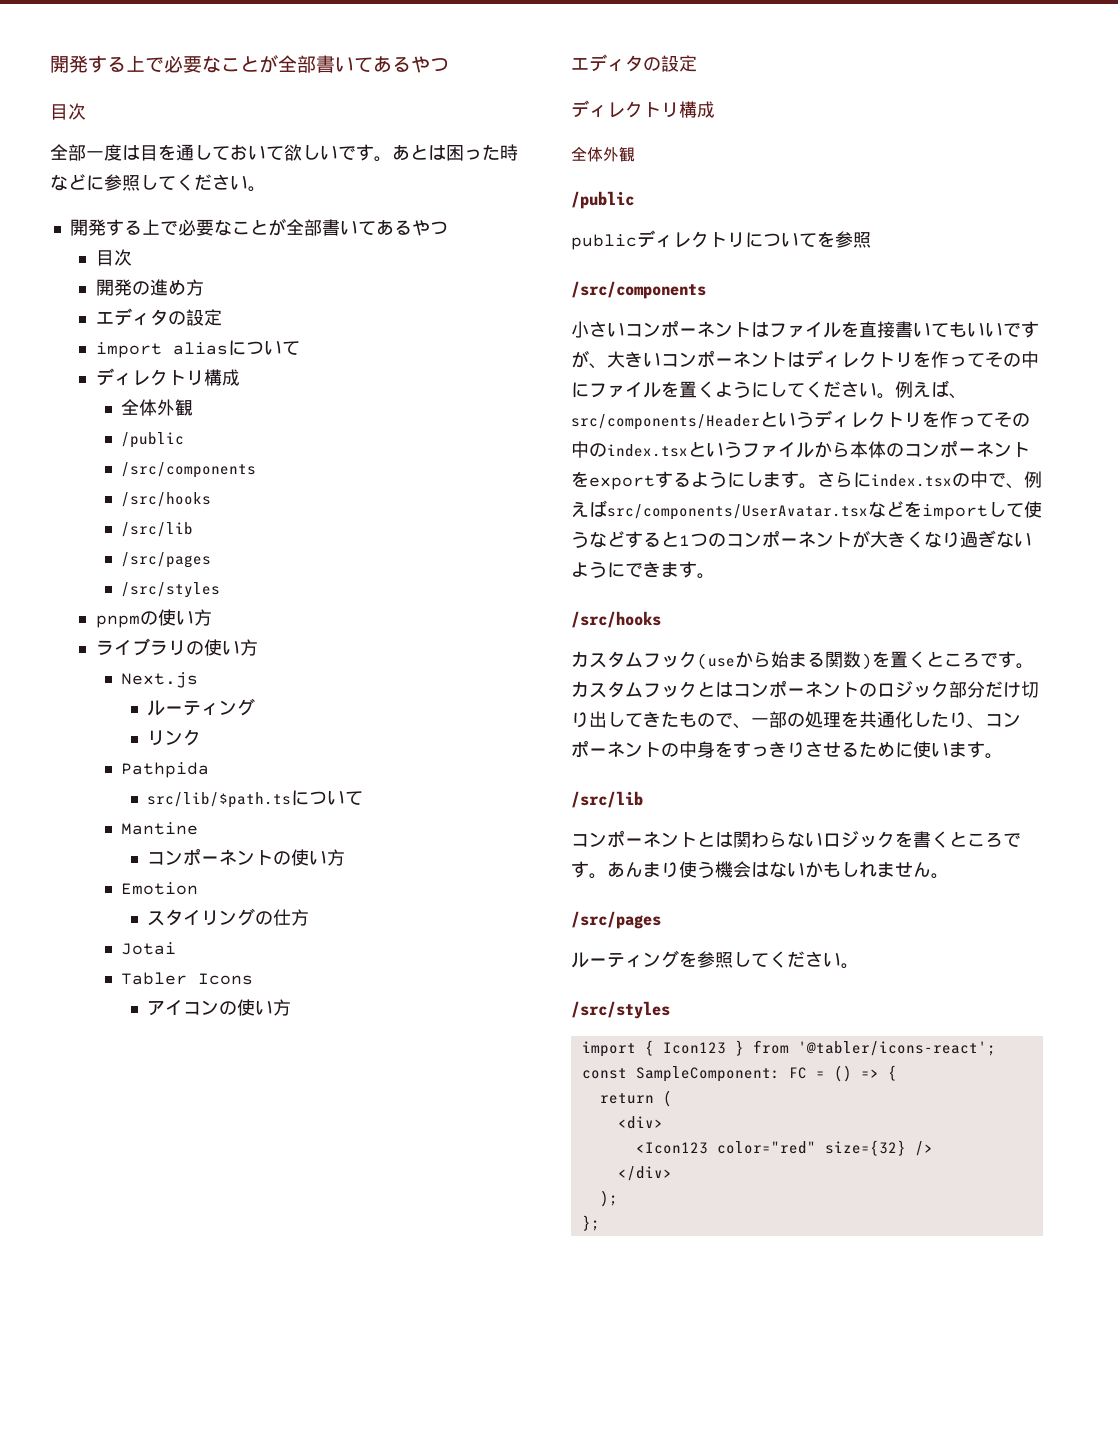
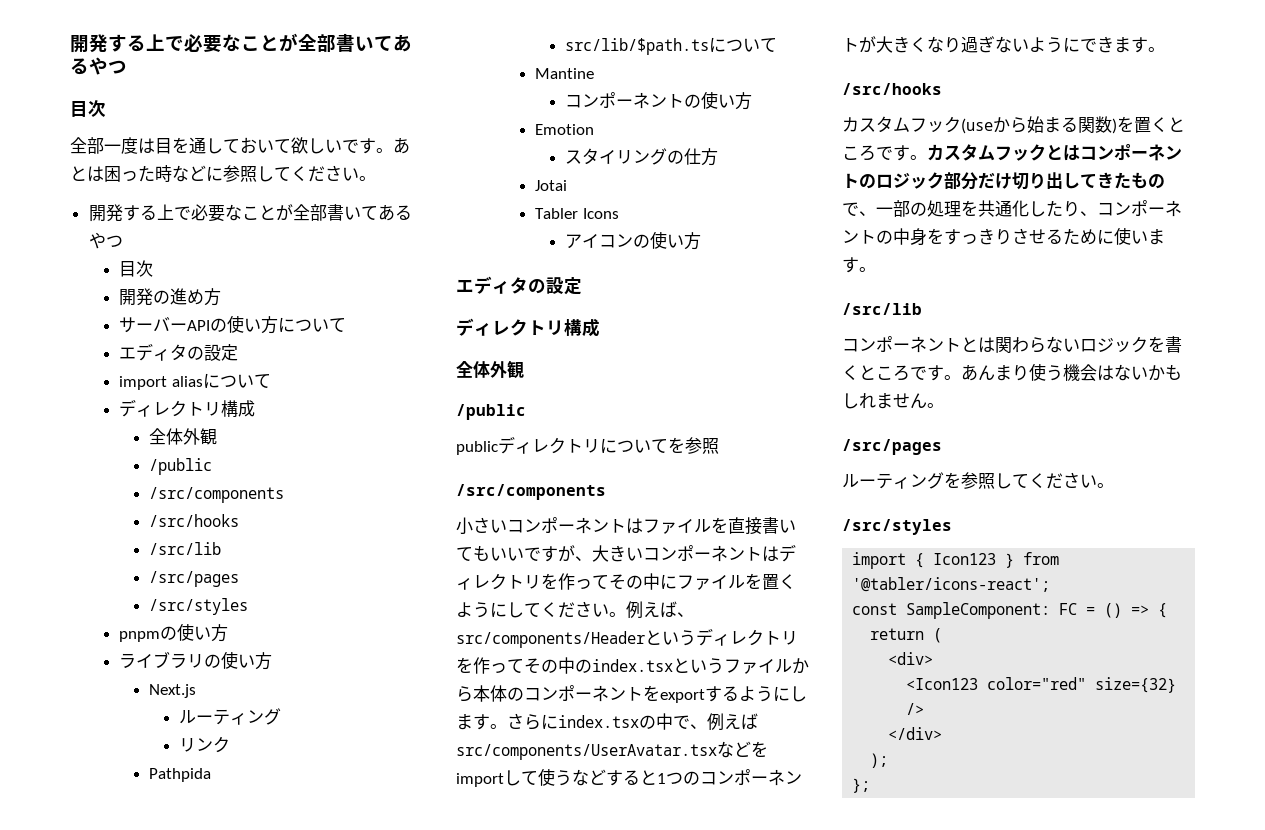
(204, 287) none -> [118,315,346,334] // サーバーAPIの使い方について

